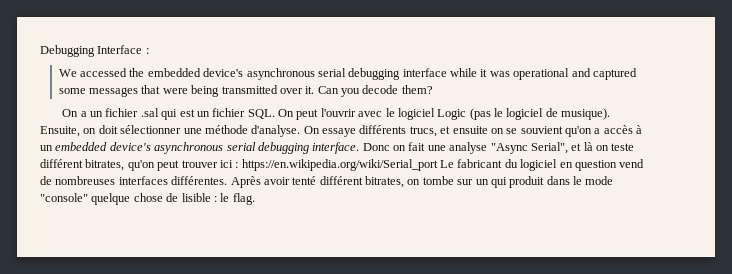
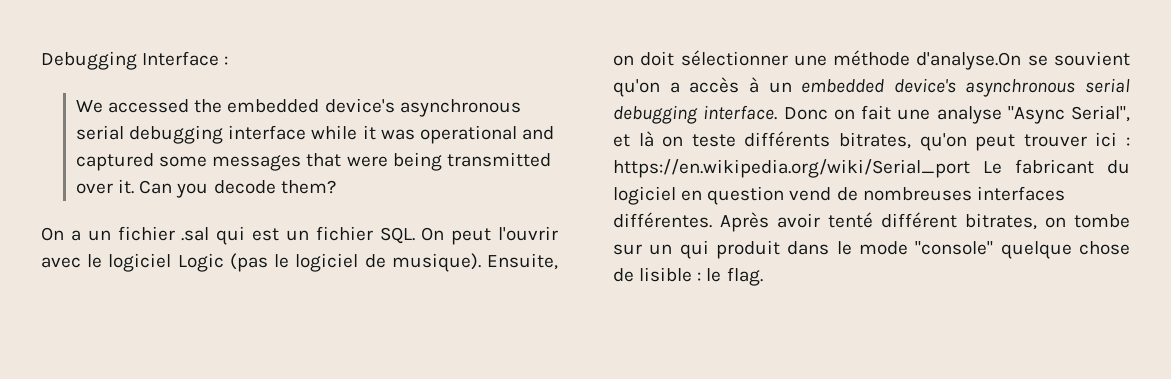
[251,125,504,137] d'analyse. On essaye différents trucs, et ensuite on -> [916,52,1022,70] d'analyse.On
[40,159,83,168] différent -> [744,131,831,147] différents

